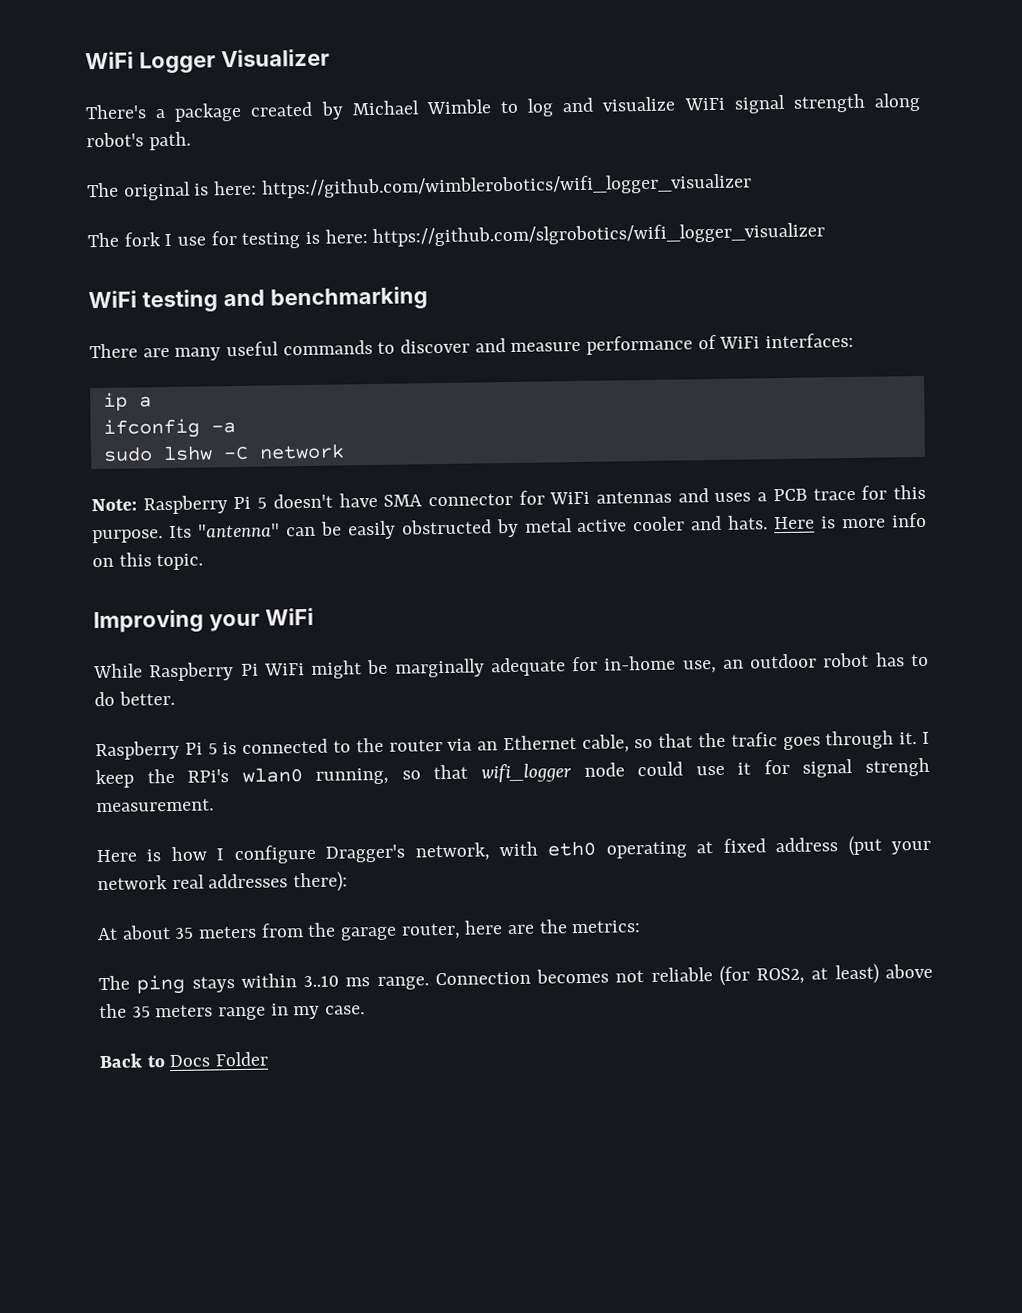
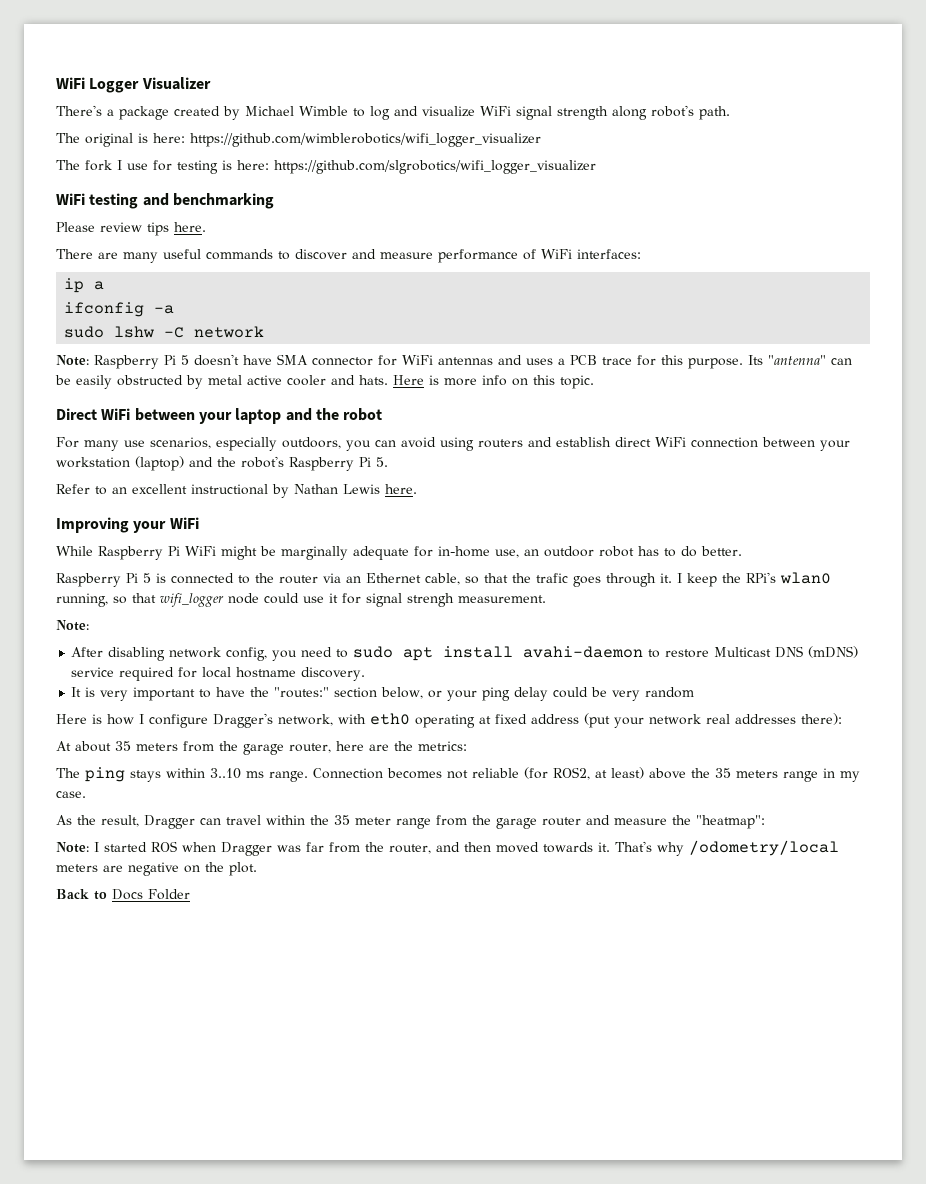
(428, 298) none -> [56,222,206,236] // Please review tips here.
(204, 562) none -> [56,408,383,424] [56,437,850,451] [56,456,388,471] [56,484,417,498] // Direct WiFi between your laptop and the robot // For many use scenarios, especially outdoors, you can avoid using routers and establish direct WiFi connection between your workstation (laptop) and the robot's Raspberry Pi 5. // Refer to an excellent instructional by Nathan Lewis here.
(214, 805) none -> [56,620,89,631] [71,646,859,661] [71,667,366,681] [71,687,695,701] // Note: // After disabling network config, you need to sudo apt install avahi-daemon to restore Multicast DNS (mDNS) service required for local hostname discovery. // It is very important to have the "routes:" section below, or your ping delay could be very random
(366, 1010) none -> [56,815,765,829] [56,840,839,856] [56,862,257,876] // As the result, Dragger can travel within the 35 meter range from the garage router and measure the "heatmap": // Note: I started ROS when Dragger was far from the router, and then moved towards it. That's why /odometry/local meters are negative on the plot.

